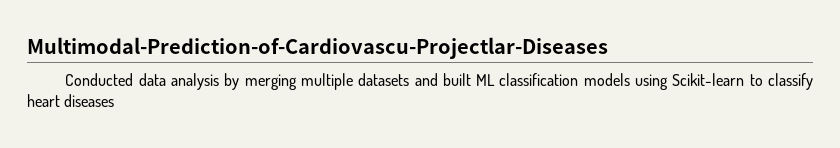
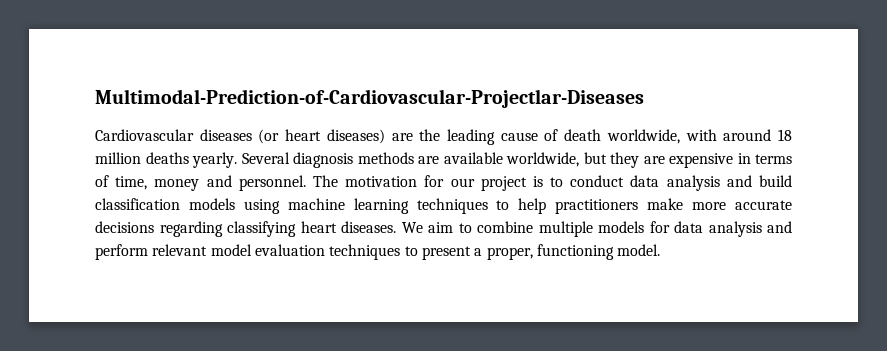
[27,37,608,59] [65,73,813,90] [27,94,115,107] Multimodal-Prediction-of-Cardiovascu-Projectlar-Diseases // Conducted data analysis by merging multiple datasets and built ML classification models using Scikit-learn to classify heart diseases -> [95,89,644,108] [95,129,792,145] [95,152,792,168] [95,175,792,191] [95,198,792,214] [95,221,792,237] [95,244,661,260] Multimodal-Prediction-of-Cardiovascular-Projectlar-Diseases // Cardiovascular diseases (or heart diseases) are the leading cause of death worldwide, with around 18 million deaths yearly. Several diagnosis methods are available worldwide, but they are expensive in terms of time, money and personnel. The motivation for our project is to conduct data analysis and build classification models using machine learning techniques to help practitioners make more accurate decisions regarding classifying heart diseases. We aim to combine multiple models for data analysis and perform relevant model evaluation techniques to present a proper, functioning model.

